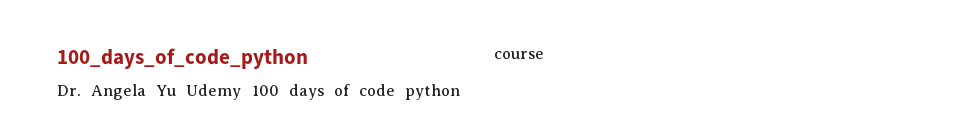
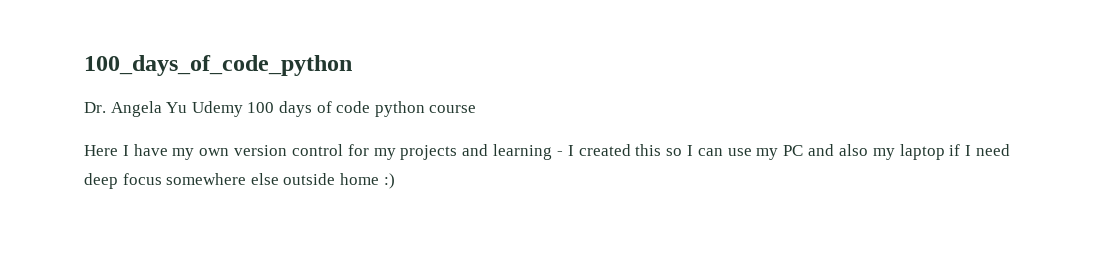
(544, 55) none -> [84,144,1010,160] [84,173,395,189] // Here I have my own version control for my projects and learning - I created this so I can use my PC and also my laptop if I need deep focus somewhere else outside home :)

